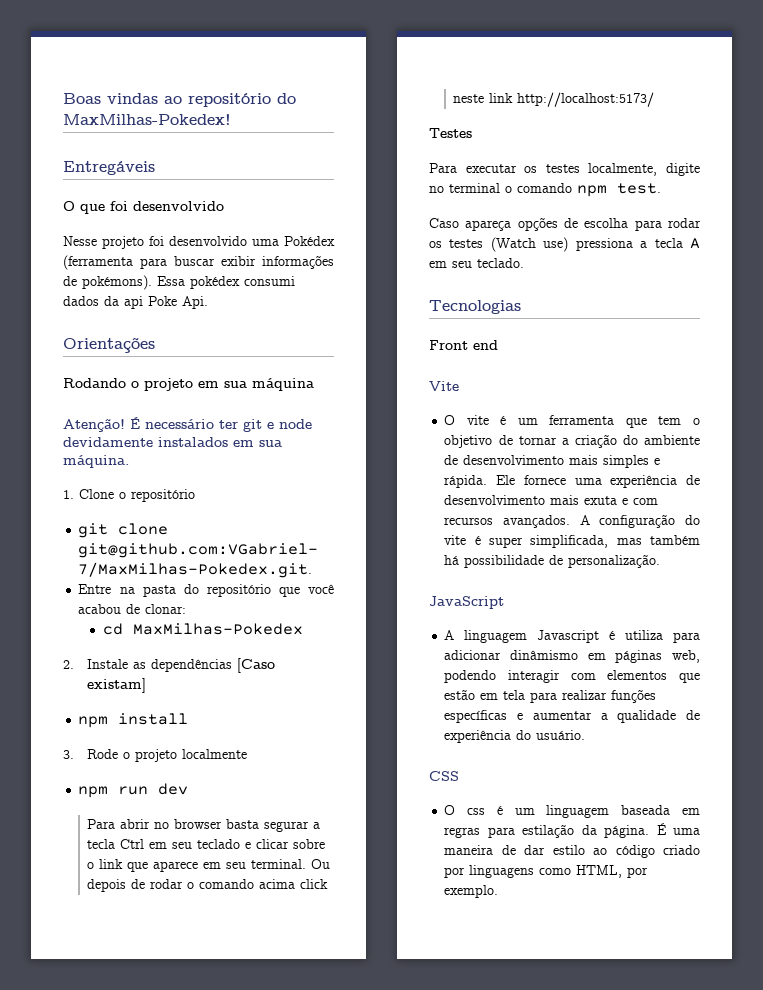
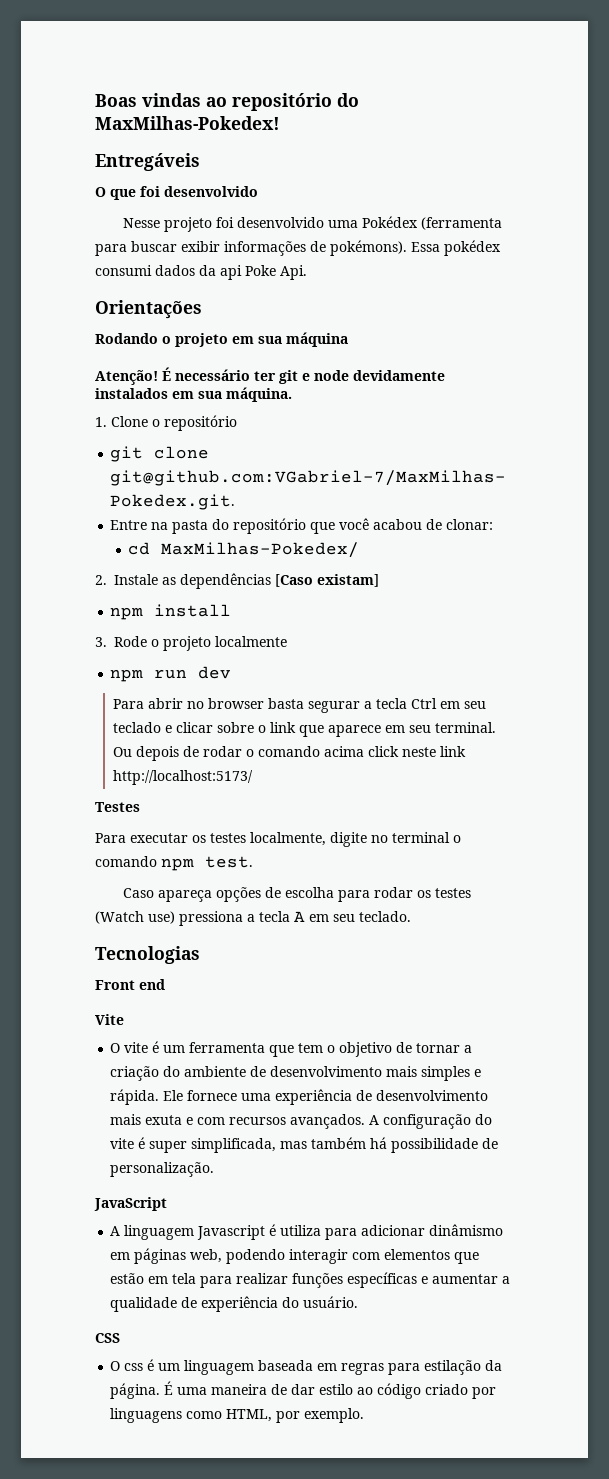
[132,623,303,635] MaxMilhas-Pokedex -> [161,542,360,558] MaxMilhas-Pokedex/

